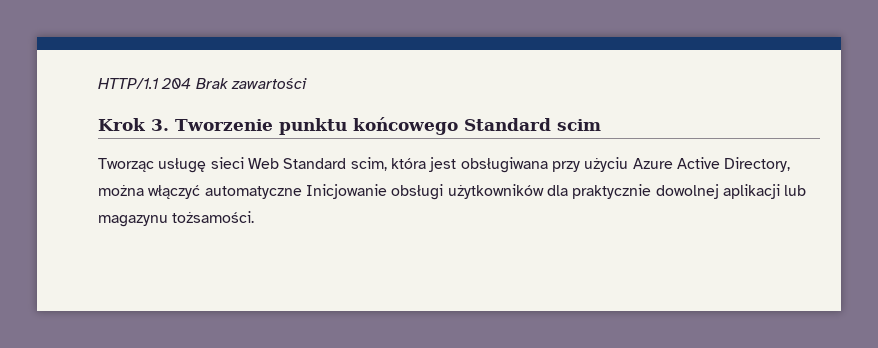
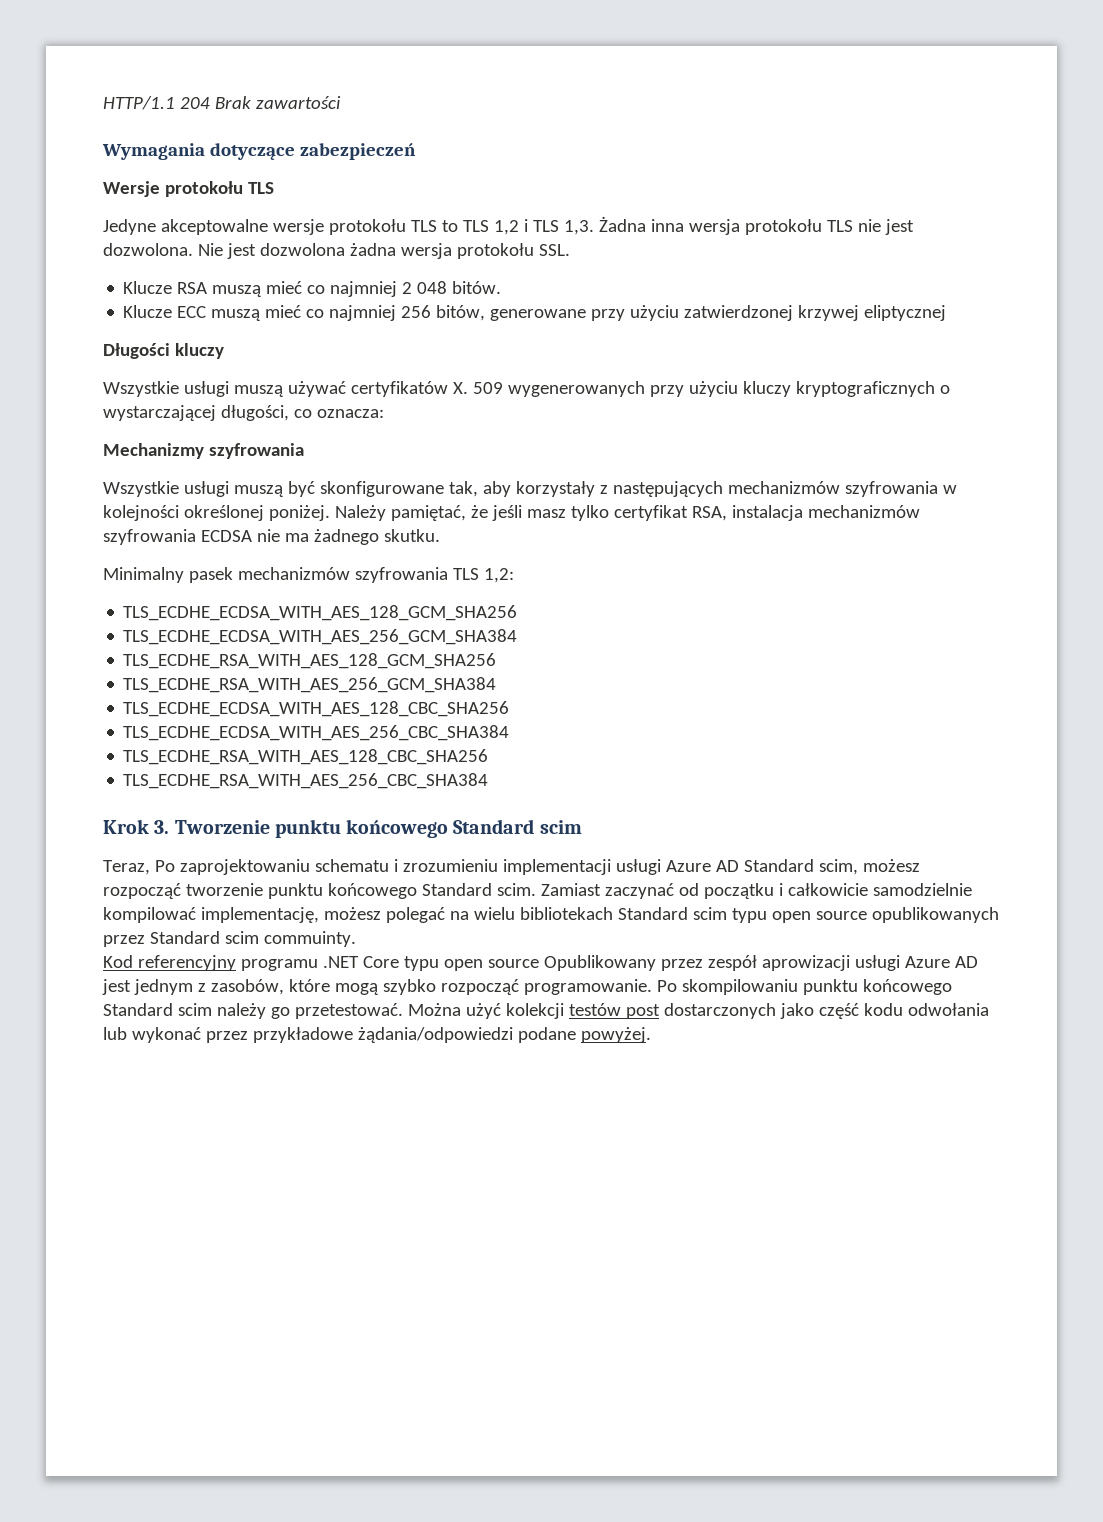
(307, 83) none -> [102,143,416,160] [103,181,274,197] [103,216,914,235] [103,243,570,259] [123,281,502,297] [123,305,947,321] [103,343,224,359] [103,381,950,397] [103,405,384,421] [103,443,304,459] [103,481,957,497] [103,505,920,521] [103,529,440,545] [103,567,514,583] [123,605,518,621] [123,629,518,645] [123,653,497,669] [123,677,497,693] [123,701,510,717] [123,725,510,741] [123,749,489,765] [123,773,489,789] // Wymagania dotyczące zabezpieczeń // Wersje protokołu TLS // Jedyne akceptowalne wersje protokołu TLS to TLS 1,2 i TLS 1,3. Żadna inna wersja protokołu TLS nie jest dozwolona. Nie jest dozwolona żadna wersja protokołu SSL. // Klucze RSA muszą mieć co najmniej 2 048 bitów. // Klucze ECC muszą mieć co najmniej 256 bitów, generowane przy użyciu zatwierdzonej krzywej eliptycznej // Długości kluczy // Wszystkie usługi muszą używać certyfikatów X. 509 wygenerowanych przy użyciu kluczy kryptograficznych o wystarczającej długości, co oznacza: // Mechanizmy szyfrowania // Wszystkie usługi muszą być skonfigurowane tak, aby korzystały z następujących mechanizmów szyfrowania w kolejności określonej poniżej. Należy pamiętać, że jeśli masz tylko certyfikat RSA, instalacja mechanizmów szyfrowania ECDSA nie ma żadnego skutku. // Minimalny pasek mechanizmów szyfrowania TLS 1,2: // TLS_ECDHE_ECDSA_WITH_AES_128_GCM_SHA256 // TLS_ECDHE_ECDSA_WITH_AES_256_GCM_SHA384 // TLS_ECDHE_RSA_WITH_AES_128_GCM_SHA256 // TLS_ECDHE_RSA_WITH_AES_256_GCM_SHA384 // TLS_ECDHE_ECDSA_WITH_AES_128_CBC_SHA256 // TLS_ECDHE_ECDSA_WITH_AES_256_CBC_SHA384 // TLS_ECDHE_RSA_WITH_AES_128_CBC_SHA256 // TLS_ECDHE_RSA_WITH_AES_256_CBC_SHA384
[98,157,791,173] [98,184,807,200] [98,211,255,227] Tworząc usługę sieci Web Standard scim, która jest obsługiwana przy użyciu Azure Active Directory, można włączyć automatyczne Inicjowanie obsługi użytkowników dla praktycznie dowolnej aplikacji lub magazynu tożsamości. -> [103,859,920,875] [103,883,972,899] [103,907,999,923] [103,931,356,947] [103,955,978,971] [102,979,952,995] [103,1003,989,1019] [103,1027,651,1043] Teraz, Po zaprojektowaniu schematu i zrozumieniu implementacji usługi Azure AD Standard scim, możesz rozpocząć tworzenie punktu końcowego Standard scim. Zamiast zaczynać od początku i całkowicie samodzielnie kompilować implementację, możesz polegać na wielu bibliotekach Standard scim typu open source opublikowanych przez Standard scim commuinty. // Kod referencyjny programu .NET Core typu open source Opublikowany przez zespół aprowizacji usługi Azure AD jest jednym z zasobów, które mogą szybko rozpocząć programowanie. Po skompilowaniu punktu końcowego Standard scim należy go przetestować. Można użyć kolekcji testów post dostarczonych jako część kodu odwołania lub wykonać przez przykładowe żądania/odpowiedzi podane powyżej.

